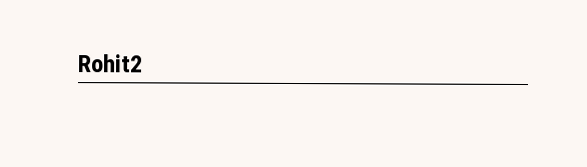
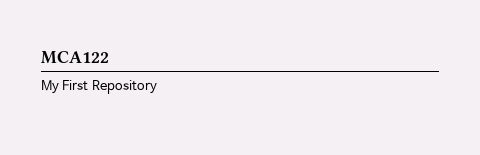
[78,54,143,73] Rohit2 -> [41,51,109,64] [41,80,157,94] MCA122 // My First Repository

